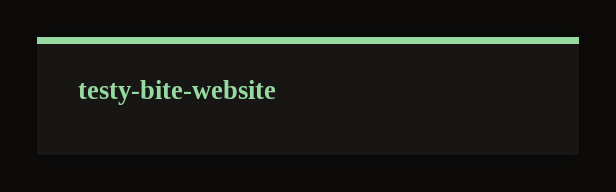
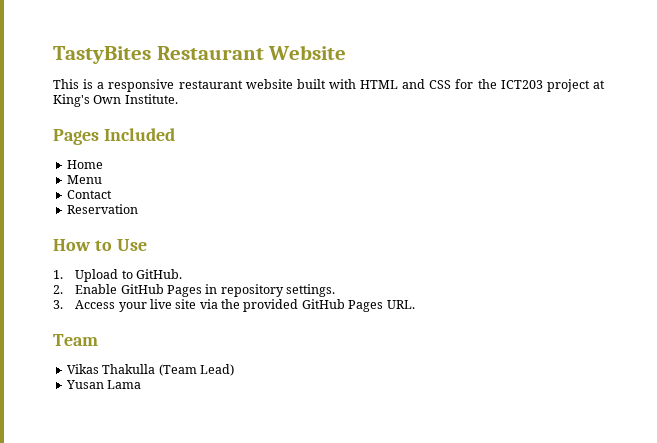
[78,80,276,105] testy-bite-website -> [53,45,347,64] [53,79,605,92] [53,94,178,107] [53,128,175,145] [66,160,103,169] [66,175,102,184] [66,190,112,199] [66,204,138,214] [53,239,147,251] [53,269,182,282] [53,284,336,297] [53,299,415,312] [53,334,98,346] [66,364,234,376] [65,380,142,389] TastyBites Restaurant Website // This is a responsive restaurant website built with HTML and CSS for the ICT203 project at King's Own Institute. // Pages Included // Home // Menu // Contact // Reservation // How to Use // 1. Upload to GitHub. // 2. Enable GitHub Pages in repository settings. // 3. Access your live site via the provided GitHub Pages URL. // Team // Vikas Thakulla (Team Lead) // Yusan Lama

